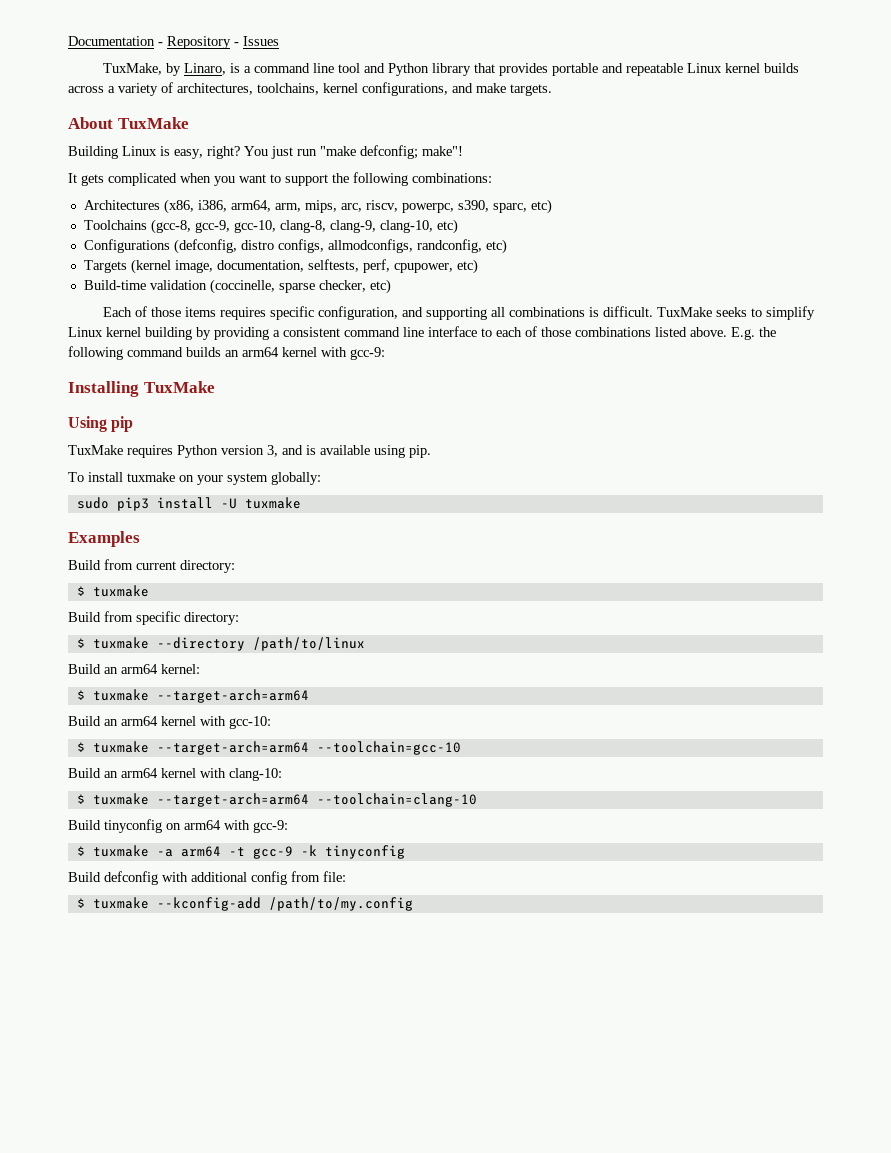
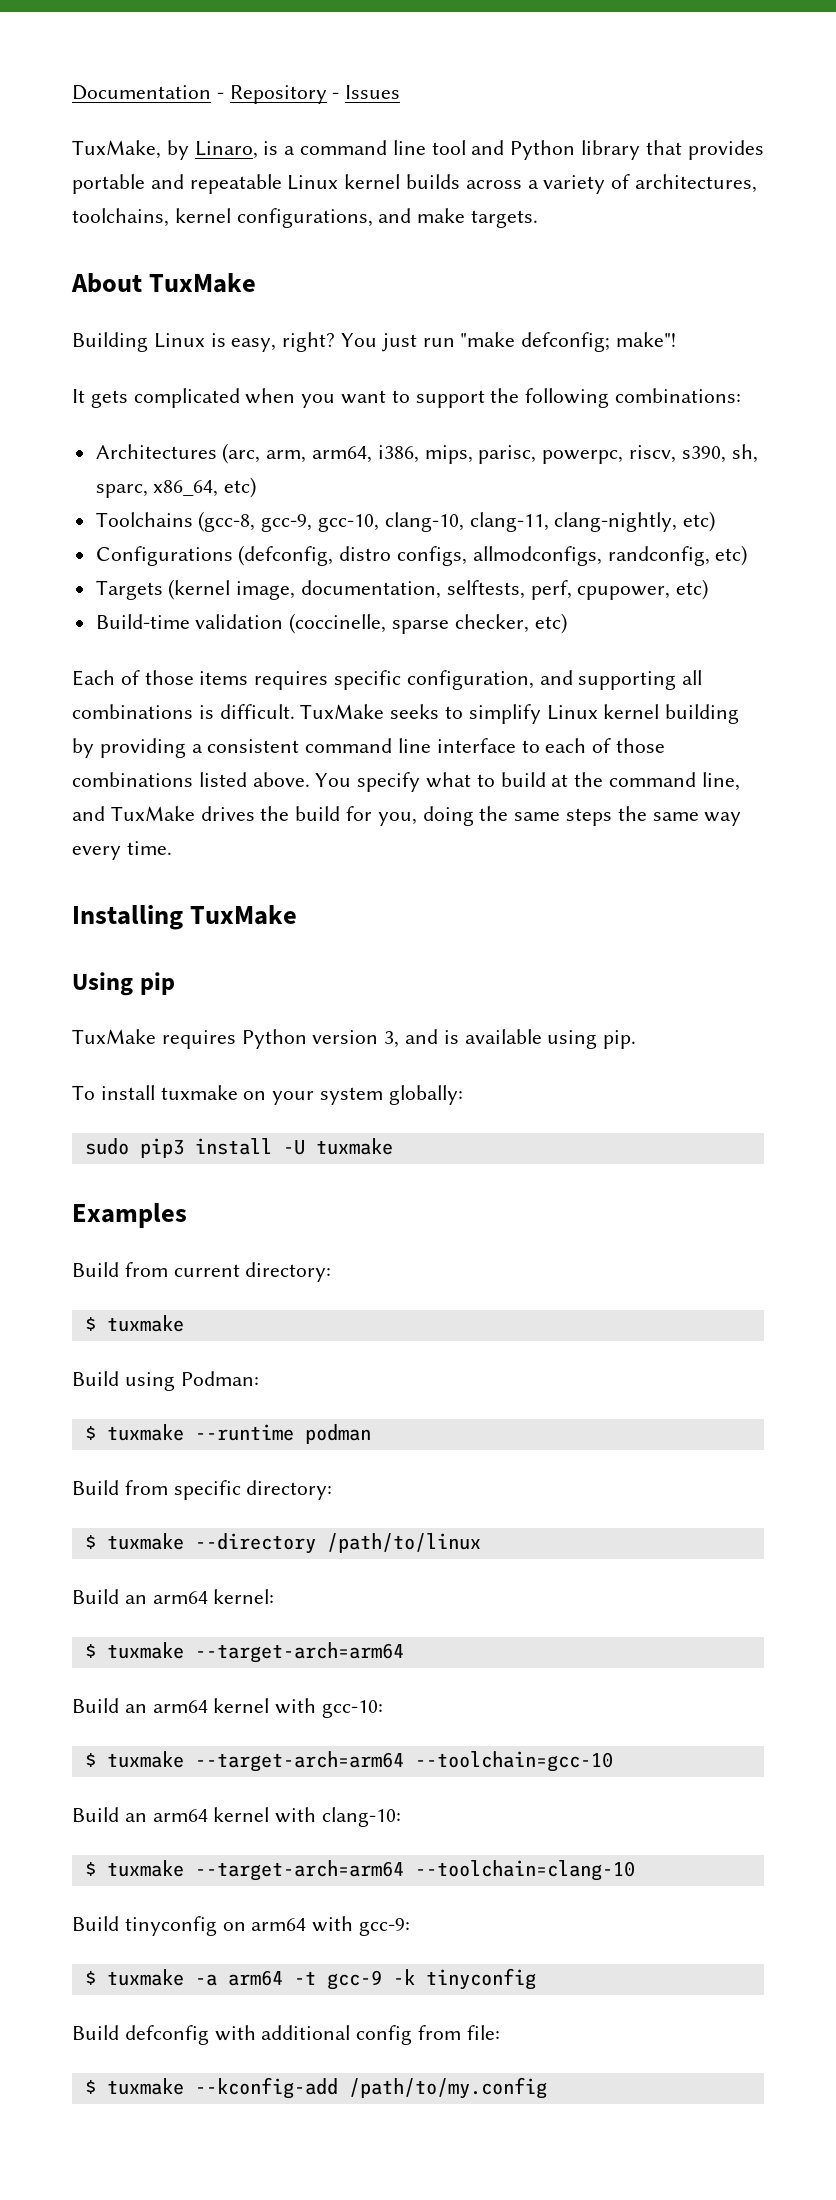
[163,199,527,214] (x86, i386, arm64, arm, mips, arc, riscv, powerpc, s390, sparc, -> [222,443,758,464] [95,480,219,498] (arc, arm, arm64, i386, mips, parisc, powerpc, riscv, s390, sh, sparc, x86_64,
[279,220,433,233] clang-8, clang-9, clang-10, -> [384,512,678,532] clang-10, clang-11, clang-nightly,
[731,327,776,340] [68,346,385,360] E.g. the following command builds an arm64 kernel with gcc-9: -> [315,772,740,792] [72,806,742,826] [72,841,172,860] You specify what to build at the command line, and TuxMake drives the build for you, doing the same steps the same way every time.
(149, 591) none -> [72,1371,259,1391] [84,1424,371,1444] // Build using Podman: // $ tuxmake --runtime podman

